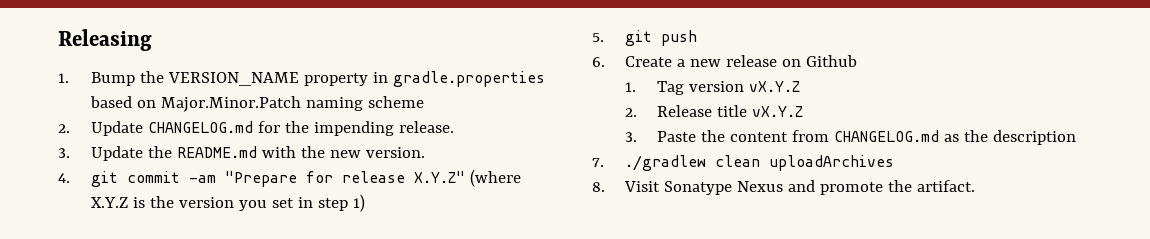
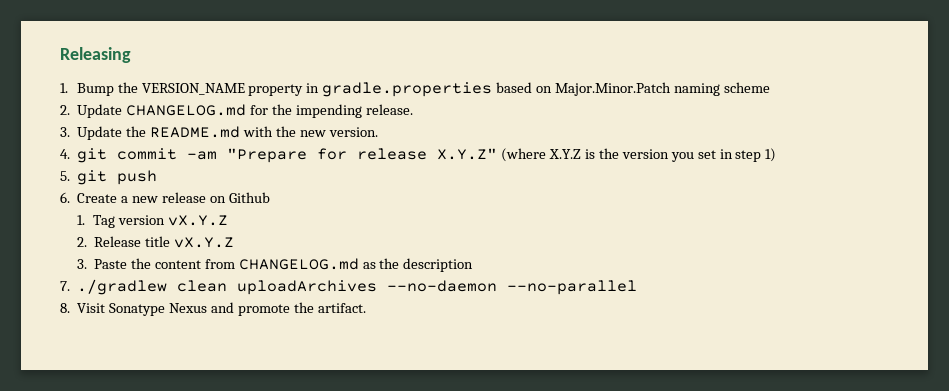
(894, 163) none -> [387,280,638,295] --no-daemon --no-parallel

